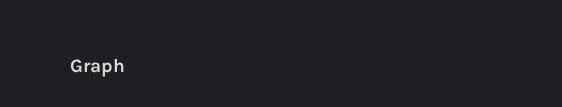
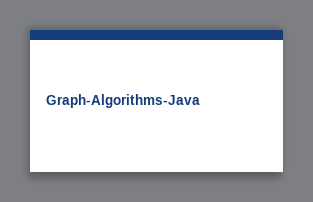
[70,58,125,77] Graph -> [46,94,200,108] Graph-Algorithms-Java

